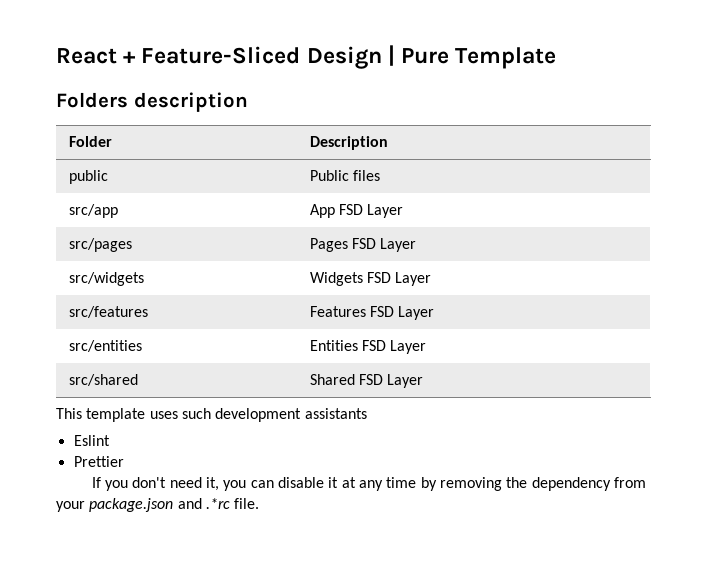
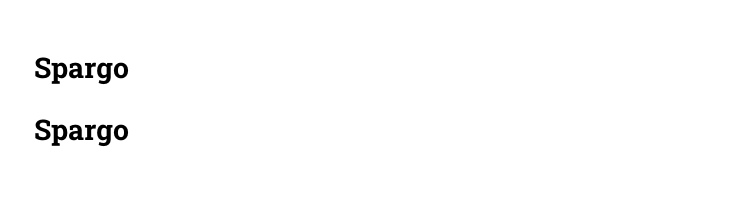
[56,45,557,69] [56,92,248,112] [68,136,112,147] [309,136,388,150] [68,170,108,184] [309,170,380,181] [68,204,118,218] [309,204,404,218] [68,238,132,252] [309,238,417,252] [68,272,144,286] [309,272,432,286] [68,306,148,318] [309,306,435,320] [68,340,142,352] [309,340,427,354] [68,374,138,386] [309,374,424,388] [56,408,367,422] [73,435,110,446] [73,456,124,467] [91,477,646,491] [56,498,260,512] React + Feature-Sliced Design | Pure Template // Folders description // Folder | Description // public | Public files // src/app | App FSD Layer // src/pages | Pages FSD Layer // src/widgets | Widgets FSD Layer // src/features | Features FSD Layer // src/entities | Entities FSD Layer // src/shared | Shared FSD Layer // This template uses such development assistants // Eslint // Prettier // If you don't need it, you can disable it at any time by removing the dependency from your package.json and .*rc file. -> [34,57,129,85] [34,119,129,147] Spargo // Spargo

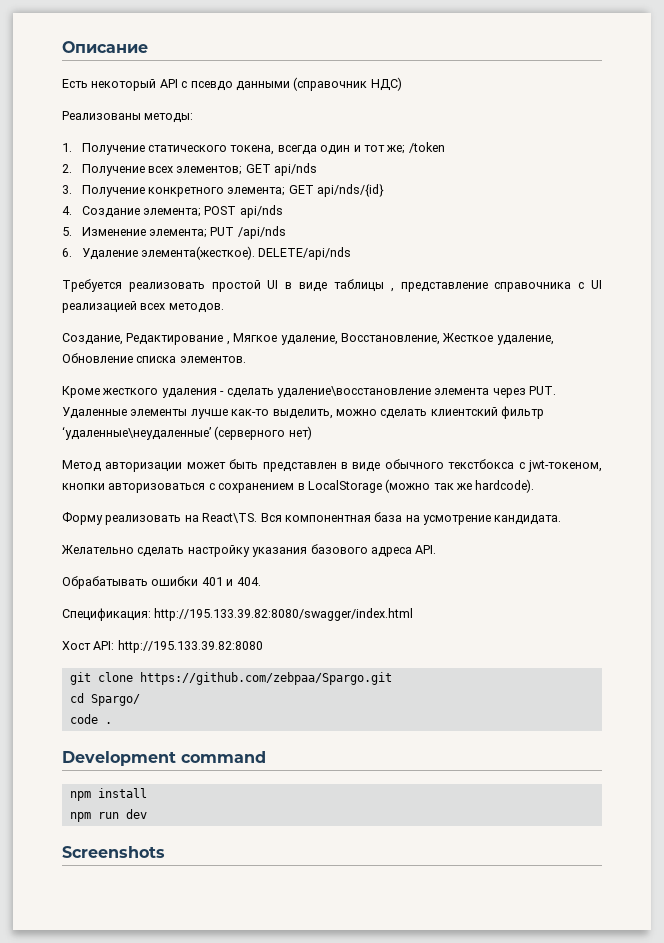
[34,57,129,85] [34,119,129,147] Spargo // Spargo -> [62,41,148,53] [62,77,402,91] [62,111,194,123] [62,142,445,155] [62,163,318,176] [62,184,385,197] [62,205,283,218] [62,226,286,239] [62,246,352,260] [62,279,602,292] [62,301,224,313] [62,333,554,345] [62,353,246,363] [62,386,556,398] [62,406,544,419] [62,426,312,440] [62,459,602,472] [62,479,535,493] [62,512,562,525] [61,544,437,557] [62,576,261,589] [62,608,414,621] [62,640,263,653] [69,672,392,685] [69,693,140,706] [69,714,112,724] [62,751,266,766] [69,788,147,801] [69,809,147,822] [62,846,165,858] Описание // Есть некоторый API с псевдо данными (справочник НДС) // Реализованы методы: // 1. Получение статического токена, всегда один и тот же; /token // 2. Получение всех элементов; GET api/nds // 3. Получение конкретного элемента; GET api/nds/{id} // 4. Создание элемента; POST api/nds // 5. Изменение элемента; PUT /api/nds // 6. Удаление элемента(жесткое). DELETE/api/nds // Требуется реализовать простой UI в виде таблицы , представление справочника с UI реализацией всех методов. // Создание, Редактирование , Мягкое удаление, Восстановление, Жесткое удаление, Обновление списка элементов. // Кроме жесткого удаления - сделать удаление\восстановление элемента через PUT. Удаленные элементы лучше как-то выделить, можно сделать клиентский фильтр ‘удаленные\неудаленные’ (серверного нет) // Метод авторизации может быть представлен в виде обычного текстбокса с jwt-токеном, кнопки авторизоваться с сохранением в LocalStorage (можно так же hardcode). // Форму реализовать на React\TS. Вся компонентная база на усмотрение кандидата. // Желательно сделать настройку указания базового адреса API. // Обрабатывать ошибки 401 и 404. // Спецификация: http://195.133.39.82:8080/swagger/index.html // Хост API: http://195.133.39.82:8080 // git clone https://github.com/zebpaa/Spargo.git // cd Spargo/ // code . // Development command // npm install // npm run dev // Screenshots

